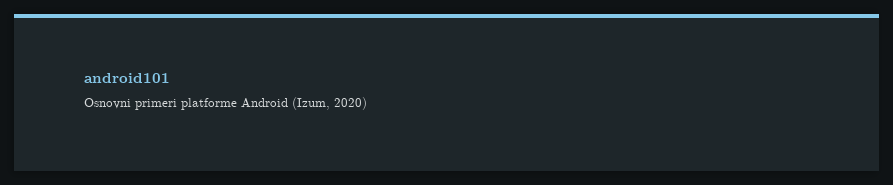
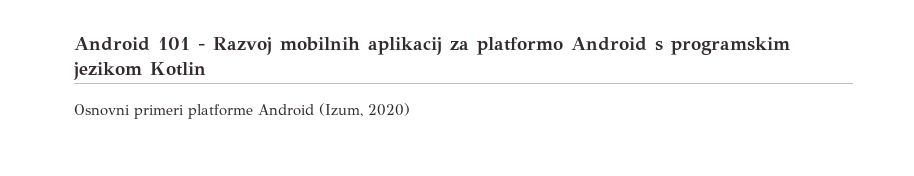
[84,73,170,83] android101 -> [74,37,790,55] [73,62,206,80] Android 101 - Razvoj mobilnih aplikacij za platformo Android s programskim jezikom Kotlin

